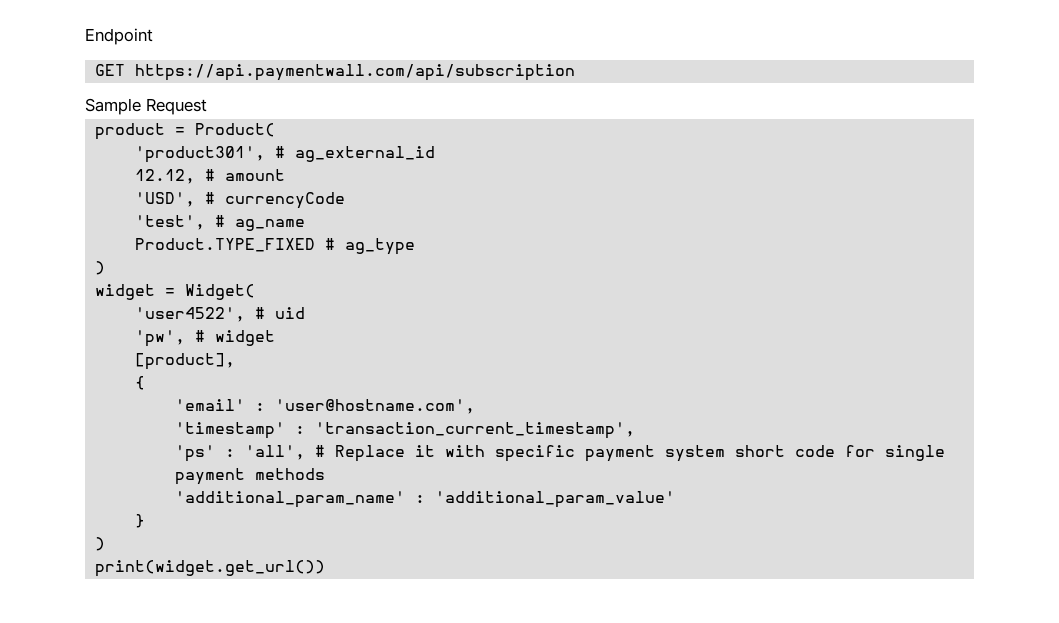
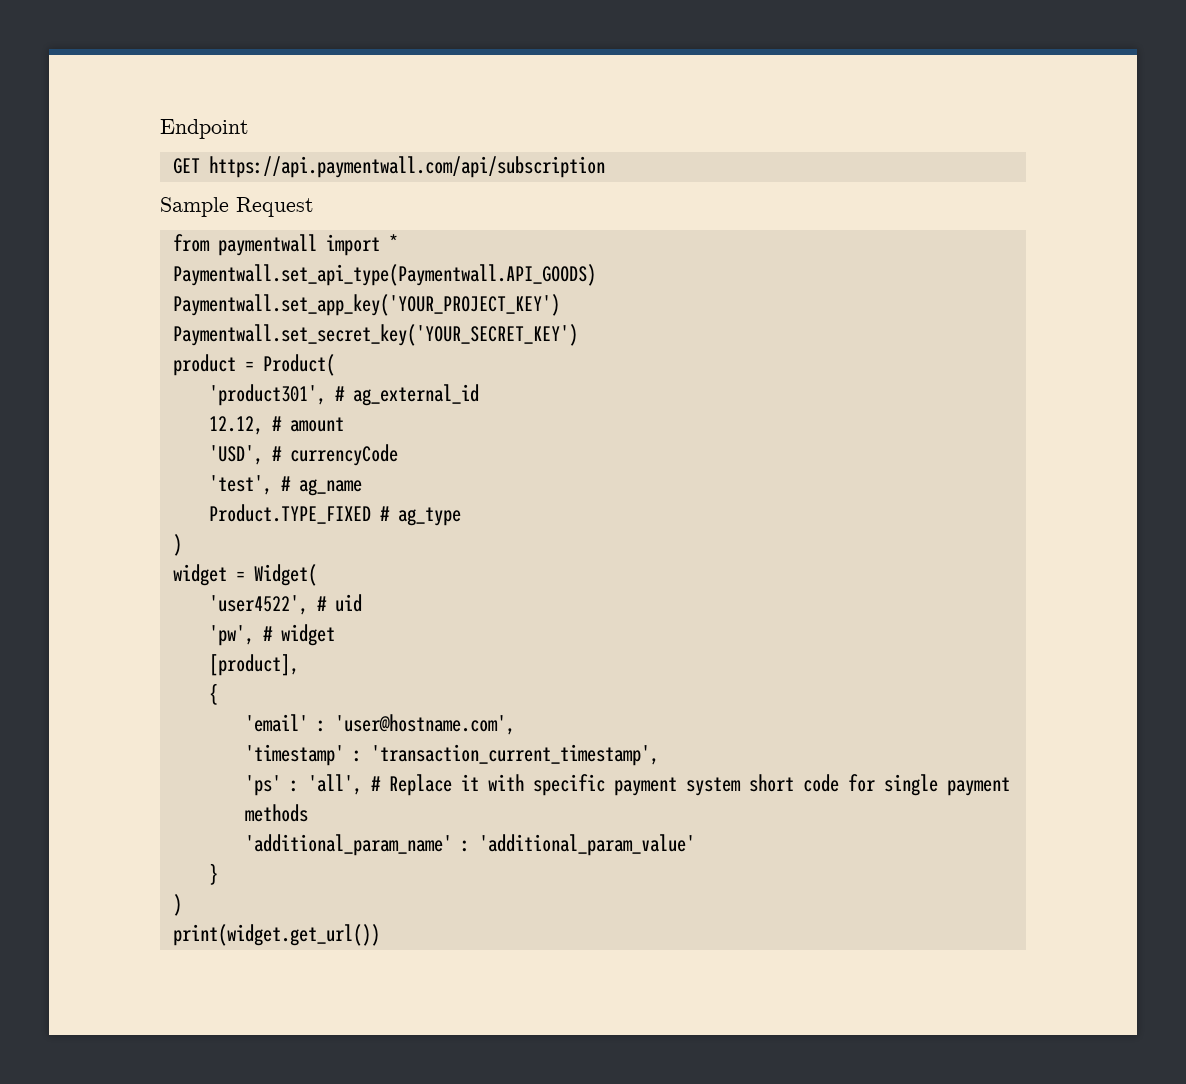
(207, 106) none -> [172,234,398,256] [172,264,596,286] [172,294,560,316] [172,324,578,346] // from paymentwall import * // Paymentwall.set_api_type(Paymentwall.API_GOODS) // Paymentwall.set_app_key('YOUR_PROJECT_KEY') // Paymentwall.set_secret_key('YOUR_SECRET_KEY')

